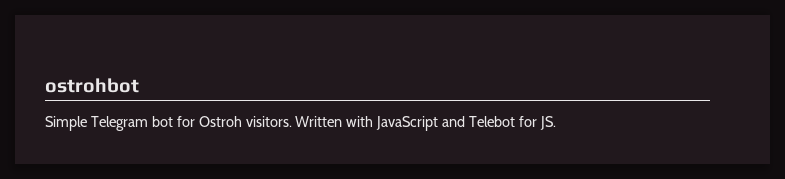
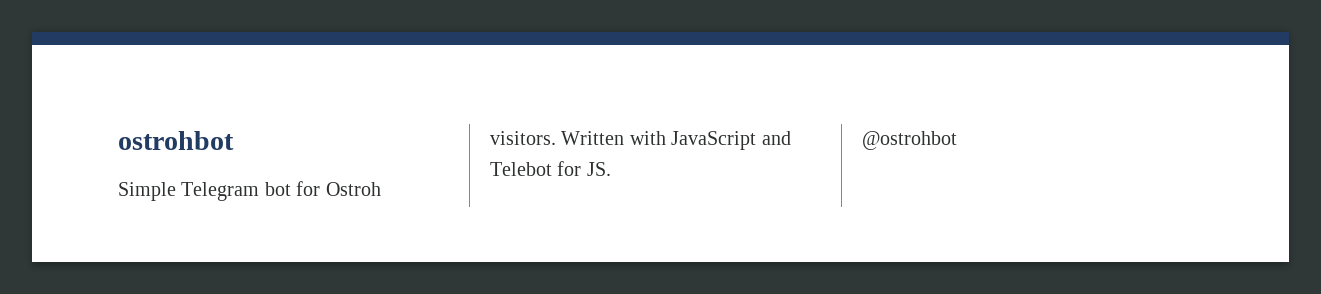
(556, 123) none -> [862,131,957,150] // @ostrohbot

